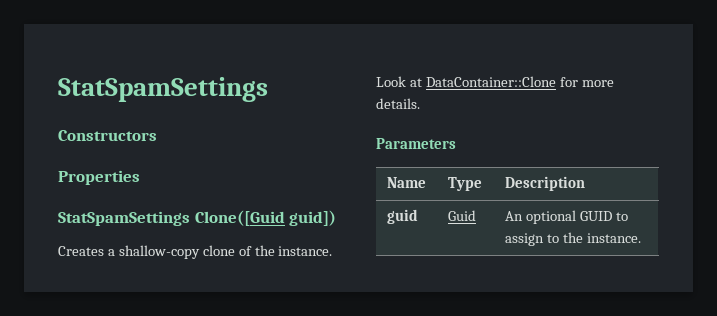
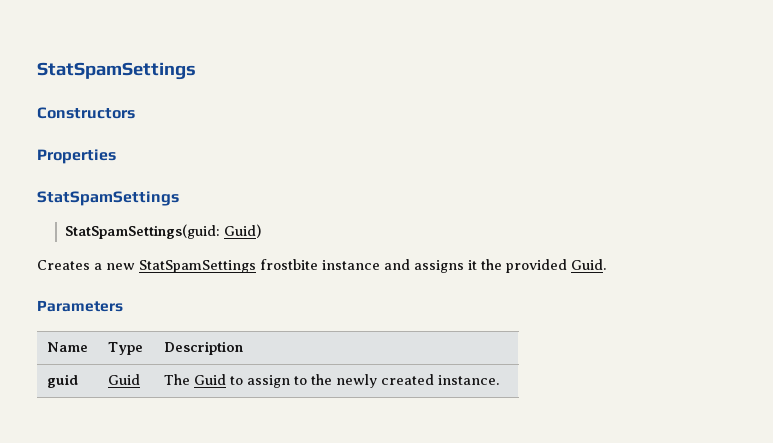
[194,210,337,226] Clone([Guid guid]) -> [64,224,261,239] // StatSpamSettings(guid: Guid)
[118,245,333,259] [376,76,614,87] [376,98,420,109] shallow-copy clone of the instance. Look at DataContainer::Clone for more details. -> [106,259,606,273] new StatSpamSettings frostbite instance and assigns it the provided Guid.
[504,210,612,224] An optional GUID -> [163,374,226,385] The Guid
(583, 237) none -> [335,374,434,388] newly created

